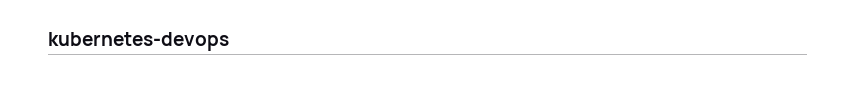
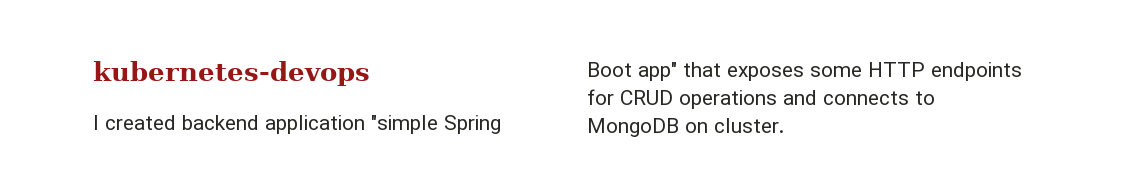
(229, 41) none -> [93,115,501,134] [587,62,1022,81] [587,89,935,109] [587,118,784,137] // I created backend application "simple Spring Boot app" that exposes some HTTP endpoints for CRUD operations and connects to MongoDB on cluster.

